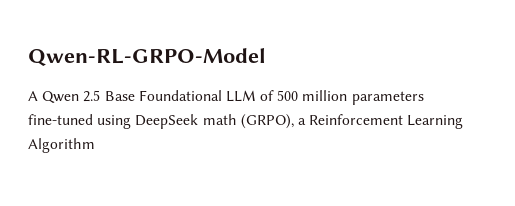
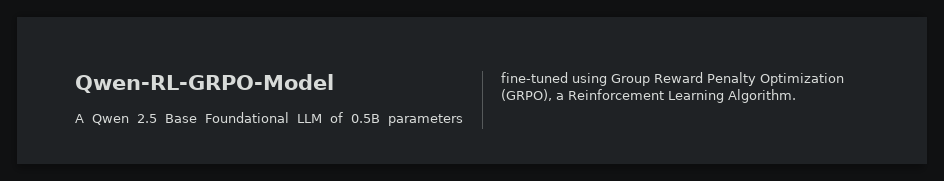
[277,90,348,101] 500 million -> [351,114,380,123] 0.5B
[135,114,237,129] DeepSeek math -> [611,72,844,86] Group Reward Penalty Optimization
[28,138,95,153] Algorithm -> [728,89,796,103] Algorithm.

